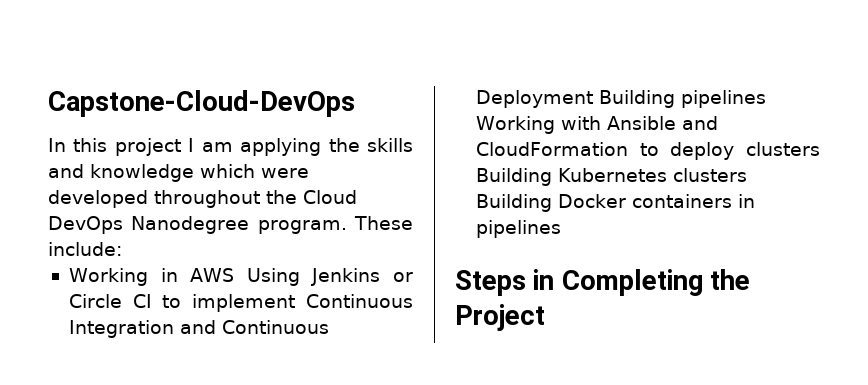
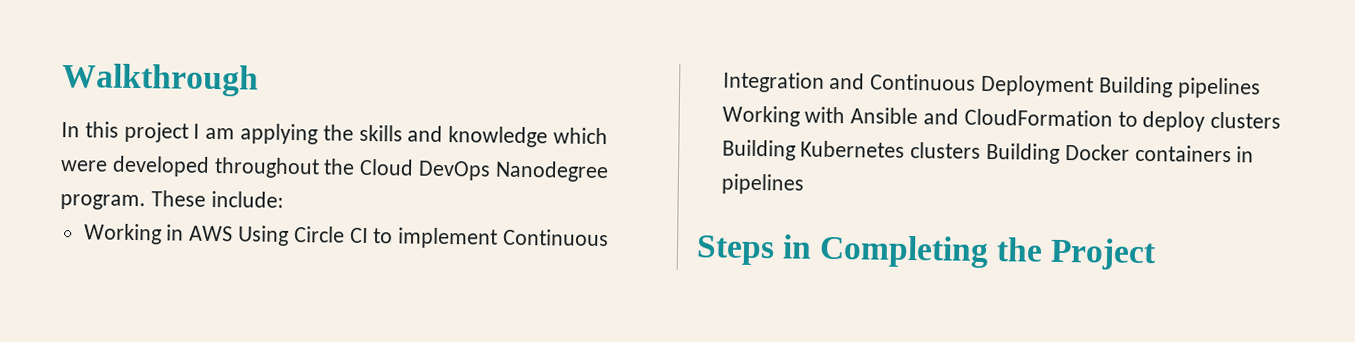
[48,90,355,117] Capstone-Cloud-DevOps -> [61,63,259,97] Walkthrough
[311,268,414,286] Jenkins or -> (290, 235) none

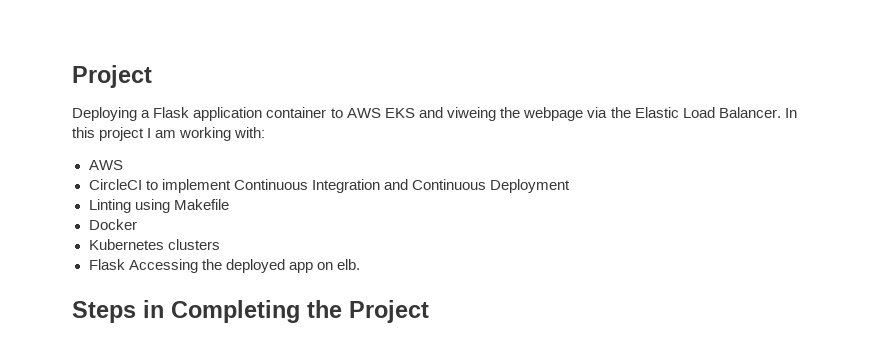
[61,63,259,97] Walkthrough // -> [72,65,152,88] [72,107,781,121] Project // Deploying a Flask application container to AWS EKS and viweing the webpage via the Elastic Load Balancer.
[240,123,609,148] [60,155,609,183] [60,190,284,211] [83,223,369,246] applying the skills and knowledge which were developed throughout the Cloud DevOps Nanodegree program. These include: // Working in AWS Using Circle CI -> [179,127,266,141] [88,160,123,170] [88,179,142,190] working with: // AWS // CircleCI
[1097,76,1261,99] [721,105,1282,132] [721,139,1255,164] [720,173,804,195] Building pipelines Working with Ansible and CloudFormation to deploy clusters Building Kubernetes clusters Building Docker containers in pipelines -> [88,199,229,213] [88,219,137,230] [88,239,220,250] [88,259,360,273] // Linting using Makefile // Docker // Kubernetes clusters // Flask Accessing the deployed app on elb.

